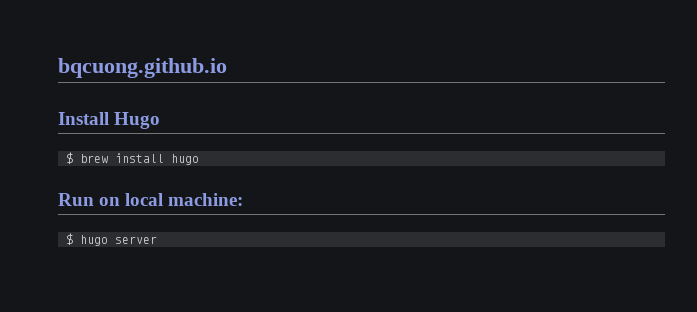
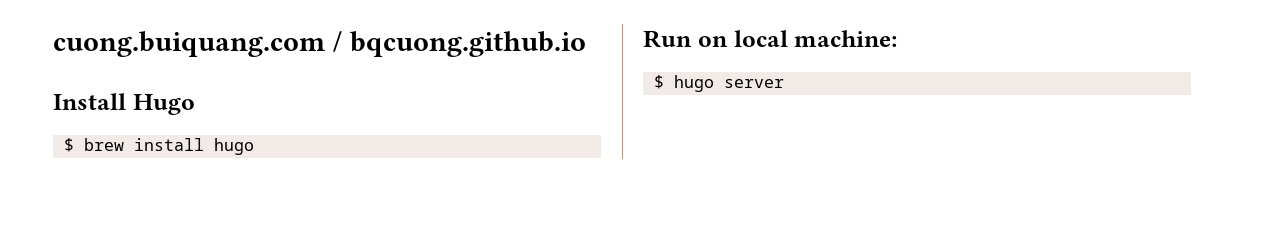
(58, 68) none -> [53,31,342,57] cuong.buiquang.com /

